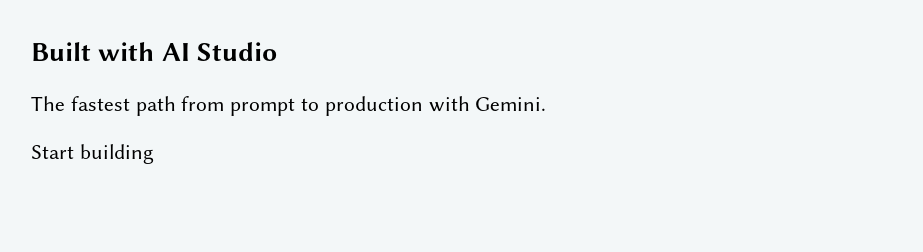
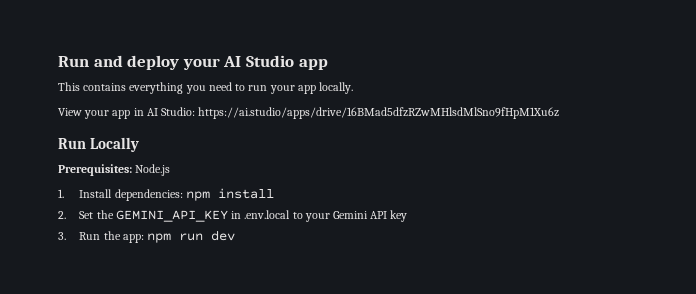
[31,42,277,61] [31,96,547,116] [31,144,154,164] Built with AI Studio // The fastest path from prompt to production with Gemini. // Start building -> [58,55,328,70] [58,82,354,94] [58,107,560,119] [58,137,140,152] [58,164,171,176] [58,188,274,201] [58,210,408,222] [58,230,236,243] Run and deploy your AI Studio app // This contains everything you need to run your app locally. // View your app in AI Studio: https://ai.studio/apps/drive/16BMad5dfzRZwMHlsdMlSno9fHpM1Xu6z // Run Locally // Prerequisites: Node.js // 1. Install dependencies: npm install // 2. Set the GEMINI_API_KEY in .env.local to your Gemini API key // 3. Run the app: npm run dev

